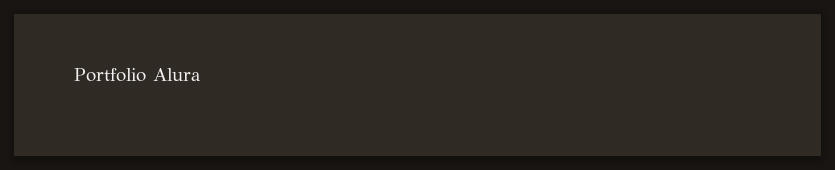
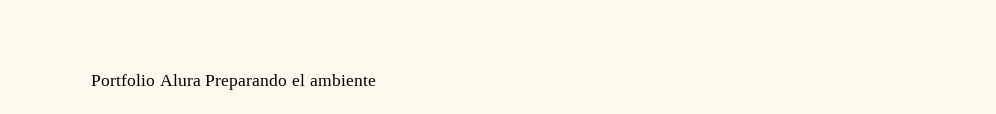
(201, 74) none -> [205,74,376,90] Preparando el ambiente

